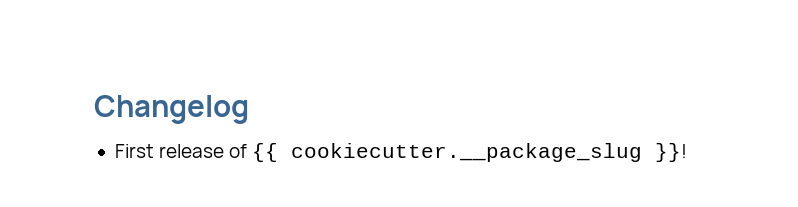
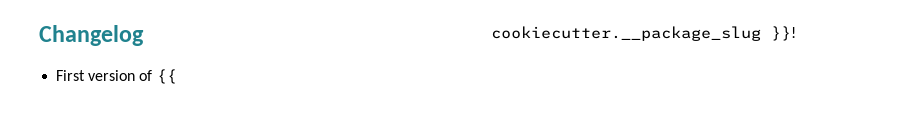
[159,144,225,158] release -> [88,70,136,81] version

